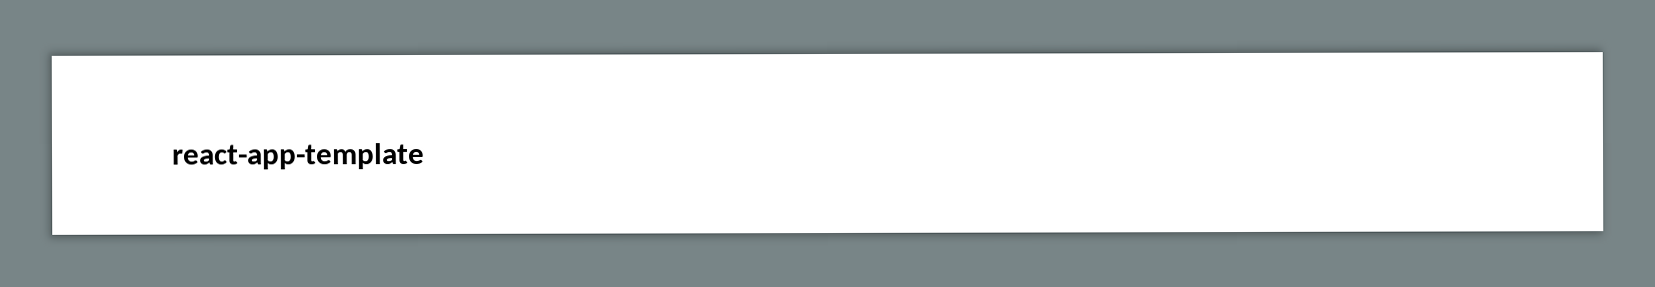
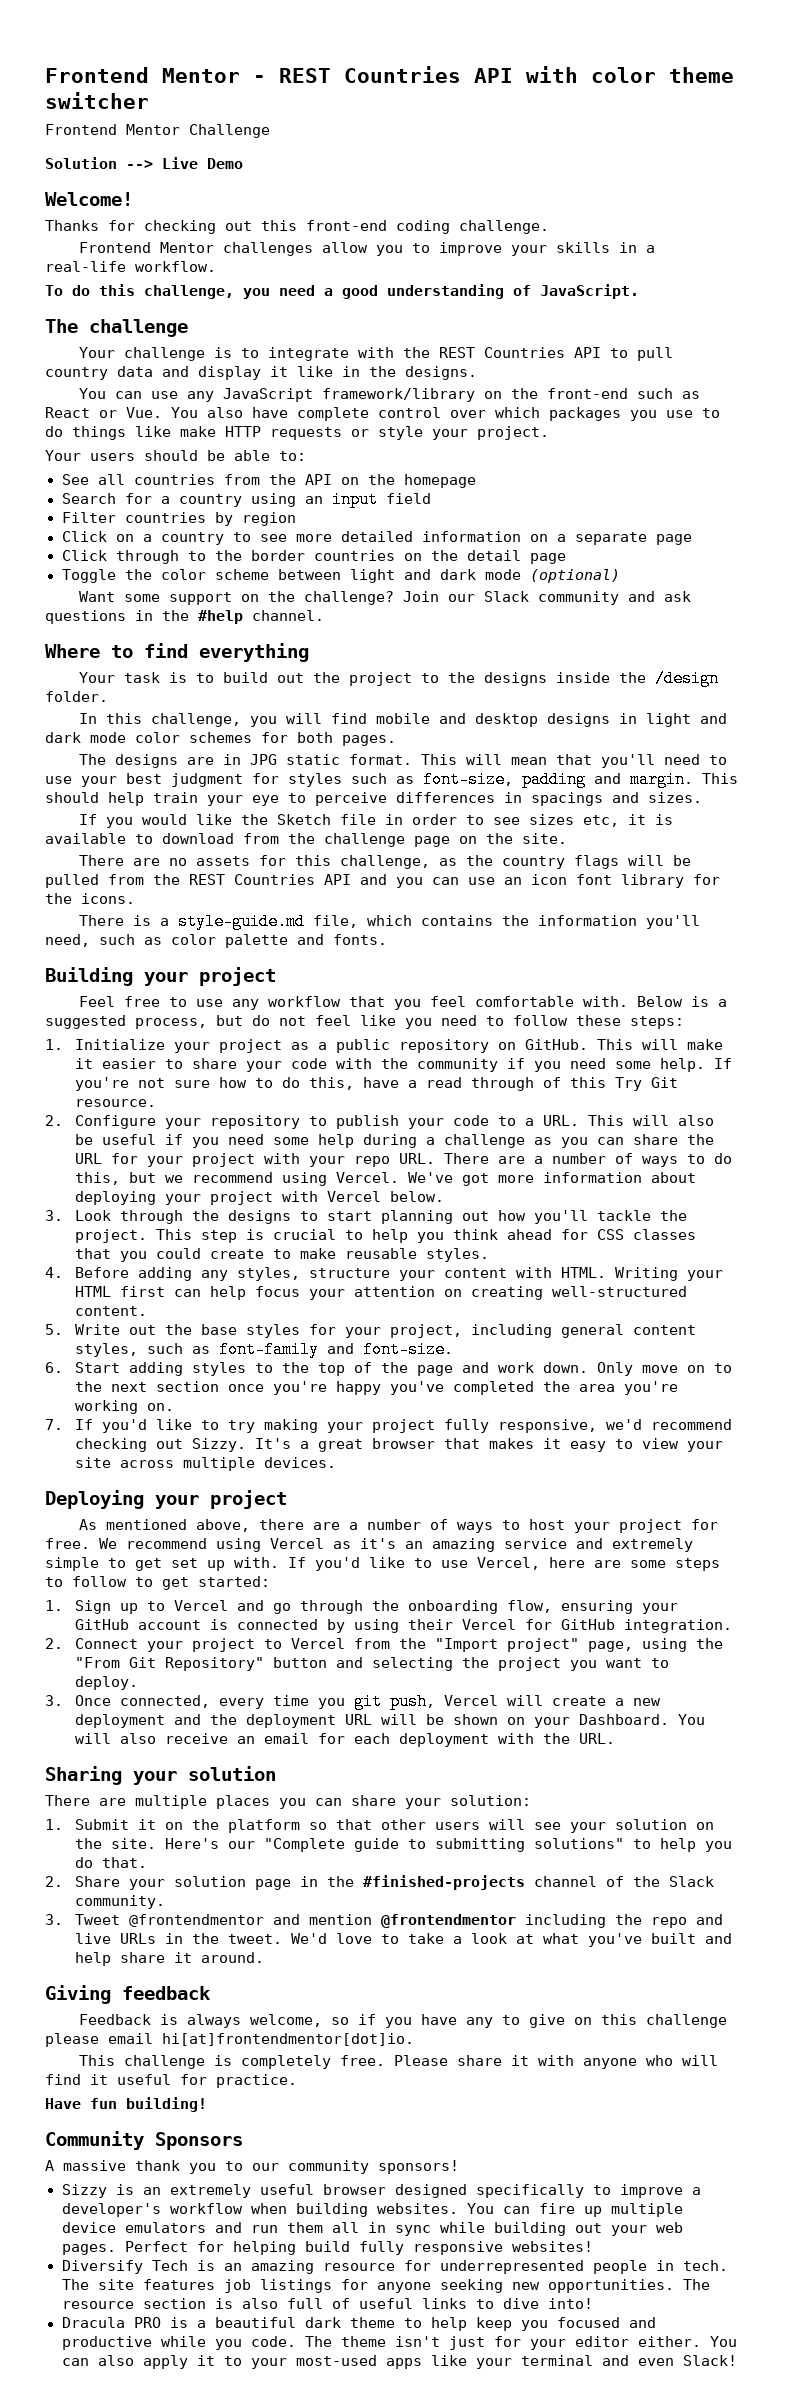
[171,142,425,170] react-app-template -> [45,66,734,83] [45,92,149,109] [45,124,270,138] [45,157,243,169] [45,192,133,206] [45,220,549,234] [79,242,656,256] [45,261,216,272] [45,284,639,299] [45,319,188,337] [79,347,674,361] [45,366,477,380] [79,388,701,402] [45,407,720,421] [45,426,549,440] [45,450,306,461] [61,474,476,488] [61,491,431,508] [61,512,296,526] [61,531,692,545] [61,550,566,564] [61,569,620,583] [79,591,692,605] [45,610,324,624] [45,643,309,662] [79,670,720,687] [45,691,108,702] [79,713,728,727] [45,732,396,746] [79,754,728,768] [45,771,738,788] [45,792,702,806] [79,814,674,828] [45,833,567,847] [79,855,692,869] [45,874,720,888] [45,893,135,904] [79,913,701,930] [45,934,387,948] [45,967,276,986] [79,996,728,1010] [45,1015,684,1029] [45,1039,723,1053] [74,1058,732,1072] [74,1077,678,1091] [74,1099,156,1107] [45,1115,714,1129] [74,1134,714,1148] [74,1153,732,1167] [74,1172,696,1186] [74,1191,444,1205] [45,1210,687,1224] [74,1229,696,1243] [74,1248,489,1262] [45,1267,723,1281] [74,1286,687,1300] [74,1306,147,1316] [45,1324,696,1338] [74,1341,453,1358] [45,1362,732,1376] [74,1381,678,1395] [74,1400,174,1414] [45,1419,732,1433] [74,1438,723,1452] [74,1457,336,1471] [45,1490,287,1509] [79,1519,719,1533] [45,1538,693,1552] [45,1557,720,1571] [45,1576,270,1590] [45,1600,678,1614] [74,1619,732,1633] [45,1638,723,1652] [74,1657,669,1671] [74,1676,138,1690] [45,1693,661,1710] [74,1714,705,1728] [74,1733,615,1747] [45,1766,276,1785] [45,1795,531,1809] [45,1819,714,1833] [74,1838,732,1852] [74,1857,147,1868] [45,1875,714,1890] [74,1895,165,1909] [45,1914,723,1928] [74,1933,732,1947] [74,1952,264,1966] [45,1985,211,2004] [79,2014,728,2028] [45,2033,414,2047] [79,2055,719,2069] [45,2074,297,2088] [45,2097,207,2112] [45,2131,243,2150] [45,2160,459,2174] [61,2184,701,2198] [61,2203,683,2217] [61,2222,683,2236] [61,2241,593,2255] [61,2260,728,2274] [61,2279,710,2293] [61,2298,593,2309] [61,2317,656,2331] [61,2336,737,2350] [61,2355,737,2369] Frontend Mentor - REST Countries API with color theme switcher // Frontend Mentor Challenge // Solution --> Live Demo // Welcome! // Thanks for checking out this front-end coding challenge. // Frontend Mentor challenges allow you to improve your skills in a real-life workflow. // To do this challenge, you need a good understanding of JavaScript. // The challenge // Your challenge is to integrate with the REST Countries API to pull country data and display it like in the designs. // You can use any JavaScript framework/library on the front-end such as React or Vue. You also have complete control over which packages you use to do things like make HTTP requests or style your project. // Your users should be able to: // See all countries from the API on the homepage // Search for a country using an input field // Filter countries by region // Click on a country to see more detailed information on a separate page // Click through to the border countries on the detail page // Toggle the color scheme between light and dark mode (optional) // Want some support on the challenge? Join our Slack community and ask questions in the #help channel. // Where to find everything // Your task is to build out the project to the designs inside the /design folder. // In this challenge, you will find mobile and desktop designs in light and dark mode color schemes for both pages. // The designs are in JPG static format. This will mean that you'll need to use your best judgment for styles such as font-size, padding and margin. This should help train your eye to perceive differences in spacings and sizes. // If you would like the Sketch file in order to see sizes etc, it is available to download from the challenge page on the site. // There are no assets for this challenge, as the country flags will be pulled from the REST Countries API and you can use an icon font library for the icons. // There is a style-guide.md file, which contains the information you'll need, such as color palette and fonts. // Building your project // Feel free to use any workflow that you feel comfortable with. Below is a suggested process, but do not feel like you need to follow these steps: // 1. Initialize your project as a public repository on GitHub. This will make it easier to share your code with the community if you need some help. If you're not sure how to do this, have a read through of this Try Git resource. // 2. Configure your repository to publish your code to a URL. This will also be useful if you need some help during a challenge as you can share the URL for your project with your repo URL. There are a number of ways to do this, but we recommend using Vercel. We've got more information about deploying your project with Vercel below. // 3. Look through the designs to start planning out how you'll tackle the project. This step is crucial to help you think ahead for CSS classes that you could create to make reusable styles. // 4. Before adding any styles, structure your content with HTML. Writing your HTML first can help focus your attention on creating well-structured content. // 5. Write out the base styles for your project, including general content styles, such as font-family and font-size. // 6. Start adding styles to the top of the page and work down. Only move on to the next section once you're happy you've completed the area you're working on. // 7. If you'd like to try making your project fully responsive, we'd recommend checking out Sizzy. It's a great browser that makes it easy to view your site across multiple devices. // Deploying your project // As mentioned above, there are a number of ways to host your project for free. We recommend using Vercel as it's an amazing service and extremely simple to get set up with. If you'd like to use Vercel, here are some steps to follow to get started: // 1. Sign up to Vercel and go through the onboarding flow, ensuring your GitHub account is connected by using their Vercel for GitHub integration. // 2. Connect your project to Vercel from the "Import project" page, using the "From Git Repository" button and selecting the project you want to deploy. // 3. Once connected, every time you git push, Vercel will create a new deployment and the deployment URL will be shown on your Dashboard. You will also receive an email for each deployment with the URL. // Sharing your solution // There are multiple places you can share your solution: // 1. Submit it on the platform so that other users will see your solution on the site. Here's our "Complete guide to submitting solutions" to help you do that. // 2. Share your solution page in the #finished-projects channel of the Slack community. // 3. Tweet @frontendmentor and mention @frontendmentor including the repo and live URLs in the tweet. We'd love to take a look at what you've built and help share it around. // Giving feedback // Feedback is always welcome, so if you have any to give on this challenge please email hi[at]frontendmentor[dot]io. // This challenge is completely free. Please share it with anyone who will find it useful for practice. // Have fun building! // Community Sponsors // A massive thank you to our community sponsors! // Sizzy is an extremely useful browser designed specifically to improve a developer's workflow when building websites. You can fire up multiple device emulators and run them all in sync while building out your web pages. Perfect for helping build fully responsive websites! // Diversify Tech is an amazing resource for underrepresented people in tech. The site features job listings for anyone seeking new opportunities. The resource section is also full of useful links to dive into! // Dracula PRO is a beautiful dark theme to help keep you focused and productive while you code. The theme isn't just for your editor either. You can also apply it to your most-used apps like your terminal and even Slack!

